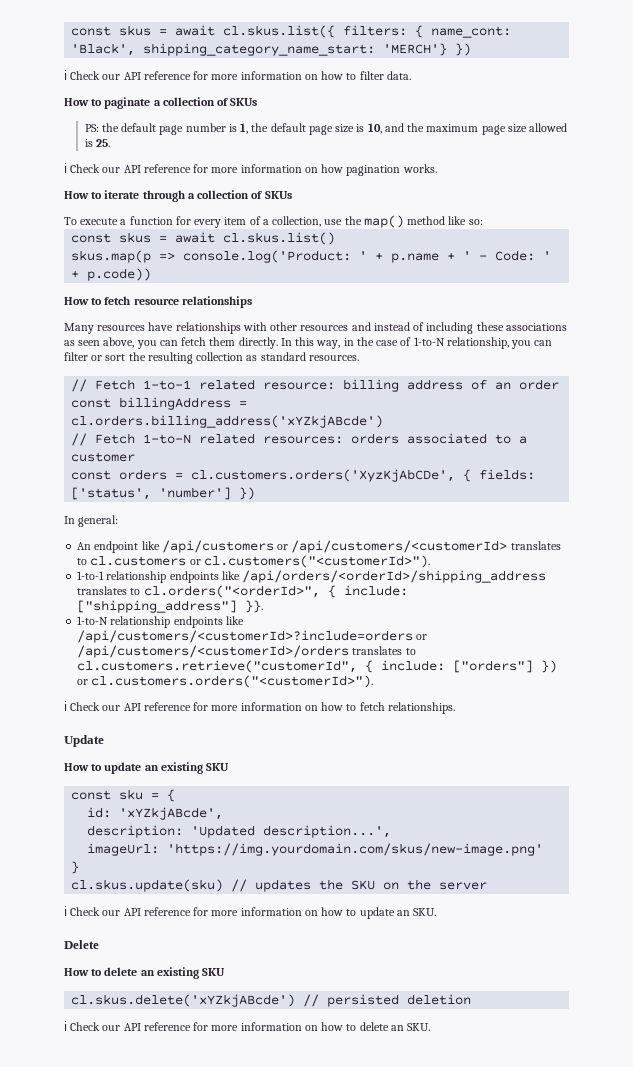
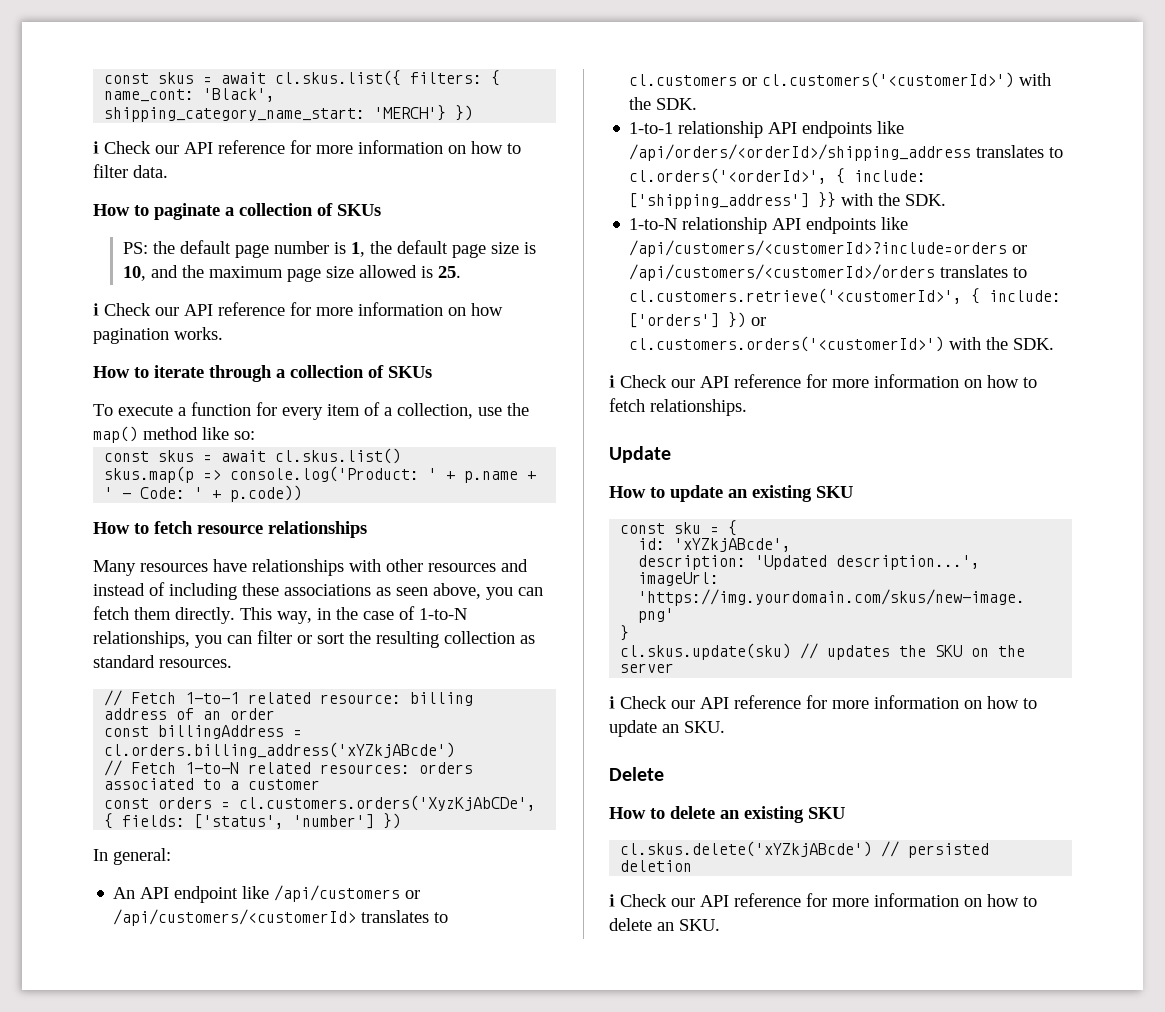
[280,337,315,346] In this -> [240,607,272,620] This
[446,337,509,349] relationship, -> [93,631,190,648] relationships,
(92, 546) none -> [140,887,170,899] API
[203,555,430,568] cl.customers("<customerId>"). -> [762,72,1052,88] [629,97,698,110] cl.customers('<customerId>') with the SDK.
(167, 577) none -> [768,122,798,134] API
[143,585,408,598] [77,600,264,613] cl.orders("<orderId>", { include: ["shipping_address"] }}. -> [629,168,927,184] [629,192,947,209] cl.orders('<orderId>', { include: ['shipping_address'] }} with the SDK.
(171, 622) none -> [772,218,802,230] API
[77,660,534,673] cl.customers.retrieve("customerId", { include: ["orders"] -> [629,288,1062,304] [629,313,720,328] cl.customers.retrieve('<customerId>', { include: ['orders']
[91,675,374,688] cl.customers.orders("<customerId>"). -> [629,336,1055,352] cl.customers.orders('<customerId>') with the SDK.

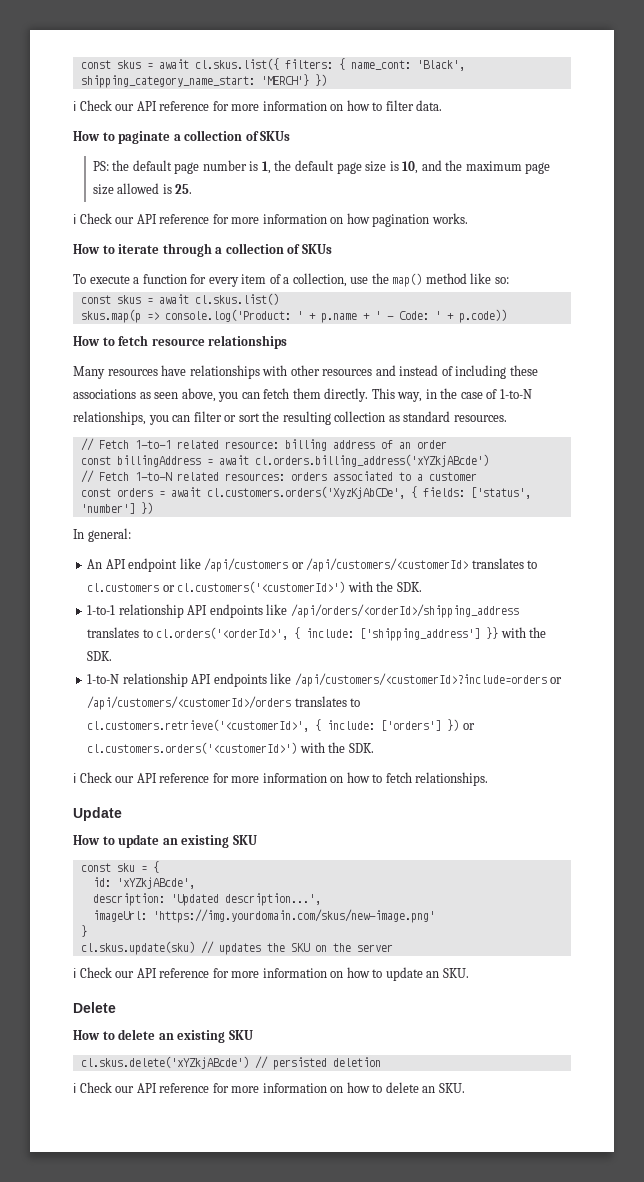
(303, 733) none -> [218,455,249,465] await
(231, 805) none -> [170,487,201,497] await

